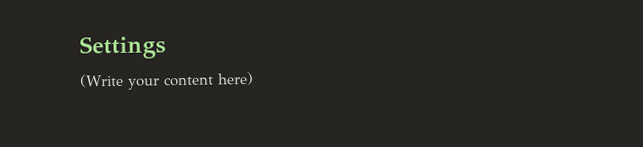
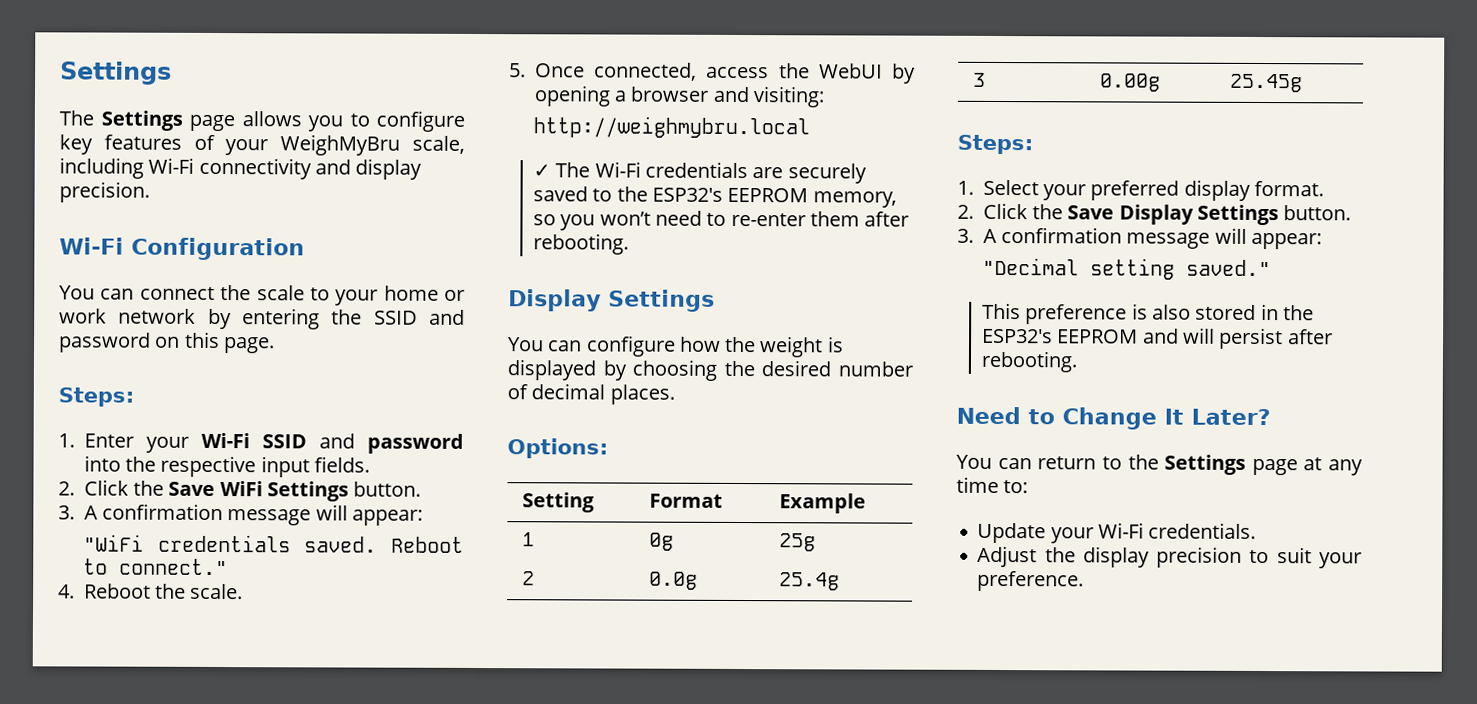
[79,35,166,60] [79,71,254,90] Settings // (Write your content here) -> [60,61,172,85] [59,110,465,132] [59,134,466,156] [59,157,423,180] [59,181,150,203] [59,237,305,261] [59,285,465,306] [59,308,465,330] [58,331,275,354] [58,387,134,407] [58,432,465,454] [83,455,370,478] [58,479,422,502] [58,503,423,526] [83,534,465,553] [83,558,229,576] [58,583,244,600] [509,62,916,84] [533,85,825,108] [533,116,811,139] [533,161,867,184] [533,186,898,208] [533,210,910,231] [533,233,630,255] [508,289,715,312] [508,335,844,358] [507,359,913,381] [507,383,675,405] [507,438,608,459] [522,492,596,513] [649,493,724,508] [779,493,867,514] [522,532,536,547] [649,532,675,551] [779,533,817,552] [522,571,536,586] [649,571,699,590] [779,572,841,591] [973,72,987,87] [1100,73,1162,92] [1230,73,1304,93] [957,134,1033,155] [957,179,1324,201] [957,202,1352,226] [957,227,1322,250] [982,257,1272,280] [982,302,1314,325] [982,327,1333,350] [981,350,1079,373] [956,406,1271,430] [956,454,1363,476] [956,476,1029,494] [977,522,1257,544] [977,545,1362,569] [977,570,1085,592] Settings // The Settings page allows you to configure key features of your WeighMyBru scale, including Wi-Fi connectivity and display precision. // Wi-Fi Configuration // You can connect the scale to your home or work network by entering the SSID and password on this page. // Steps: // 1. Enter your Wi-Fi SSID and password into the respective input fields. // 2. Click the Save WiFi Settings button. // 3. A confirmation message will appear: // "WiFi credentials saved. Reboot to connect." // 4. Reboot the scale. // 5. Once connected, access the WebUI by opening a browser and visiting: // http://weighmybru.local // ✓ The Wi-Fi credentials are securely saved to the ESP32's EEPROM memory, so you won’t need to re-enter them after rebooting. // Display Settings // You can configure how the weight is displayed by choosing the desired number of decimal places. // Options: // Setting | Format | Example // 1 | 0g | 25g // 2 | 0.0g | 25.4g // 3 | 0.00g | 25.45g // Steps: // 1. Select your preferred display format. // 2. Click the Save Display Settings button. // 3. A confirmation message will appear: // "Decimal setting saved." // This preference is also stored in the ESP32's EEPROM and will persist after rebooting. // Need to Change It Later? // You can return to the Settings page at any time to: // Update your Wi-Fi credentials. // Adjust the display precision to suit your preference.

